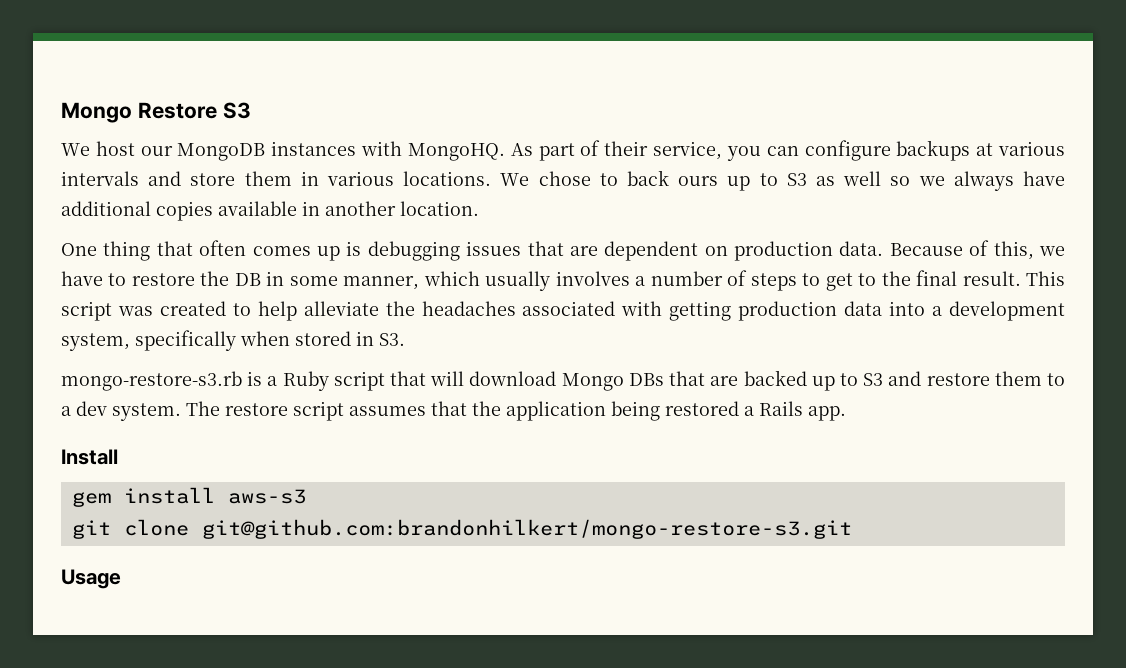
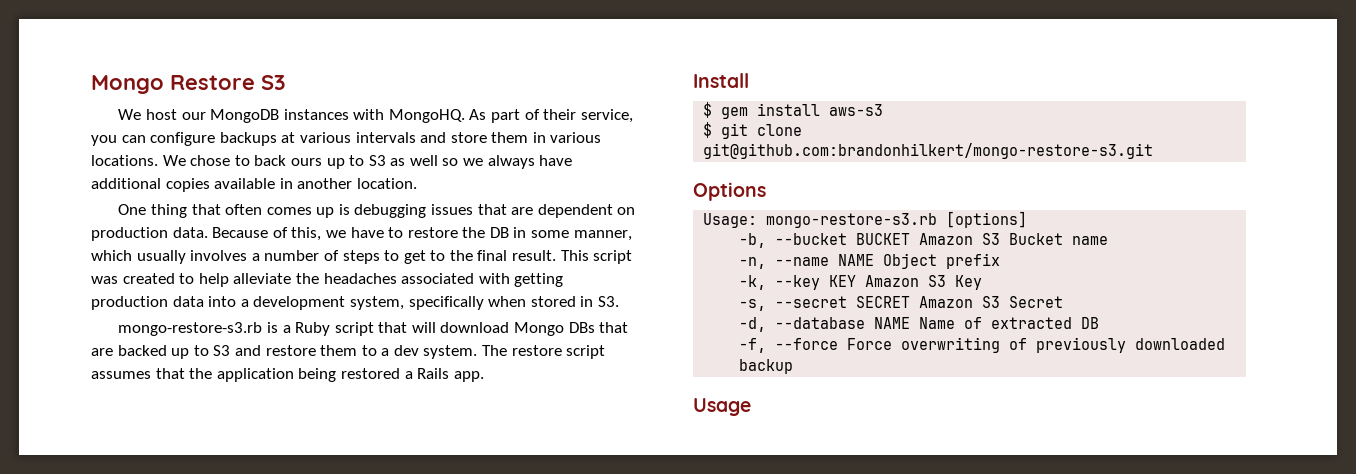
(118, 457) none -> [703,102,713,118] $
(306, 496) none -> [703,122,713,138] $
(852, 529) none -> [693,182,766,201] [703,211,1028,228] [739,233,1109,248] [739,253,1001,269] [739,275,983,290] [739,296,1064,311] [739,317,1100,332] [739,337,1226,353] [739,359,794,374] // Options // Usage: mongo-restore-s3.rb [options] // -b, --bucket BUCKET Amazon S3 Bucket name // -n, --name NAME Object prefix // -k, --key KEY Amazon S3 Key // -s, --secret SECRET Amazon S3 Secret // -d, --database NAME Name of extracted DB // -f, --force Force overwriting of previously downloaded backup

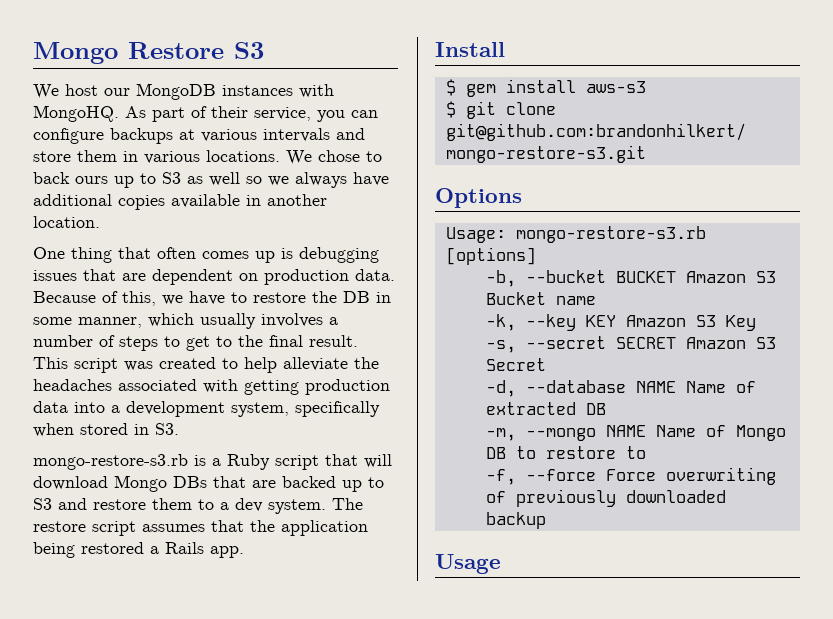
[739,253,1001,269] // -n, --name NAME Object prefix -> (596, 300) none
(1100, 323) none -> [485,425,786,441] [485,446,646,459] // -m, --mongo NAME Name of Mongo DB to restore to

